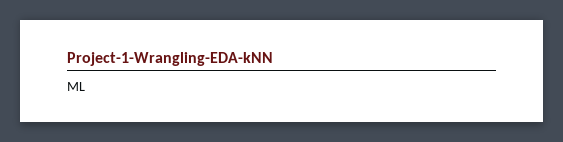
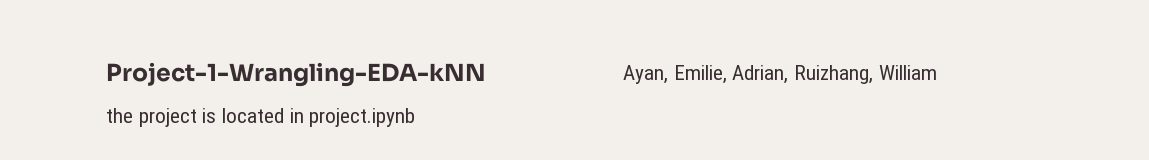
[67,82,85,91] ML -> [106,108,416,127] [623,65,937,84] the project is located in project.ipynb // Ayan, Emilie, Adrian, Ruizhang, William

